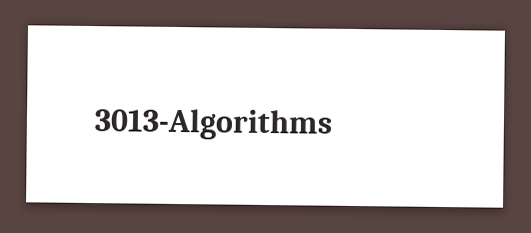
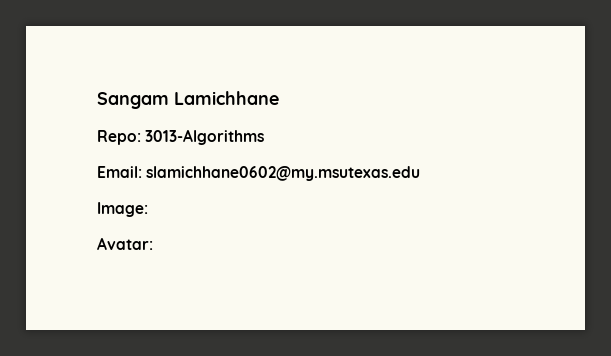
[94,108,333,141] 3013-Algorithms -> [97,91,279,109] [97,129,265,145] [97,166,421,181] [97,202,148,217] [97,237,153,250] Sangam Lamichhane // Repo: 3013-Algorithms // Email: slamichhane0602@my.msutexas.edu // Image: // Avatar:

